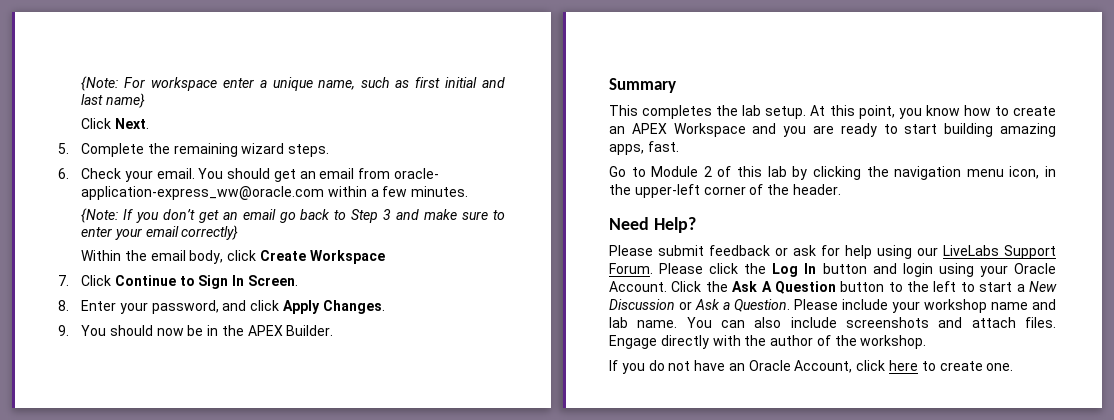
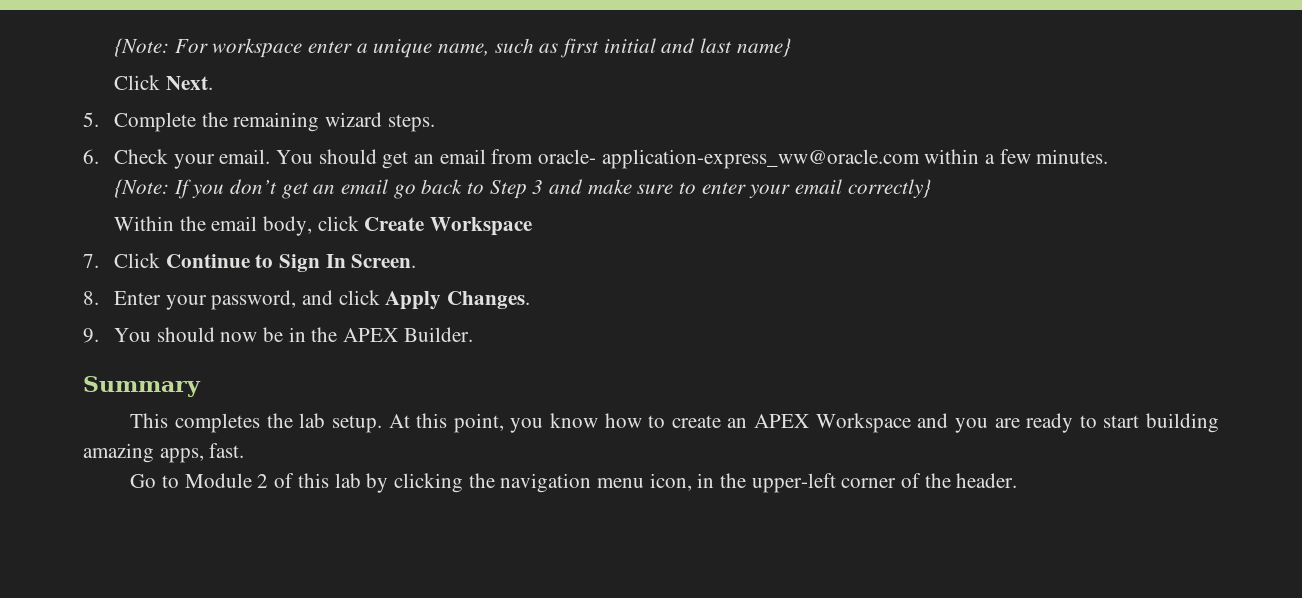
[609,217,696,233] [609,245,1056,259] [609,263,1056,277] [609,281,1057,294] [609,299,1056,313] [609,317,1056,328] [609,335,927,349] [609,360,1014,374] // Need Help? // Please submit feedback or ask for help using our LiveLabs Support Forum. Please click the Log In button and login using your Oracle Account. Click the Ask A Question button to the left to start a New Discussion or Ask a Question. Please include your workshop name and lab name. You can also include screenshots and attach files. Engage directly with the author of the workshop. // If you do not have an Oracle Account, click here to create one. -> (1018, 480) none

